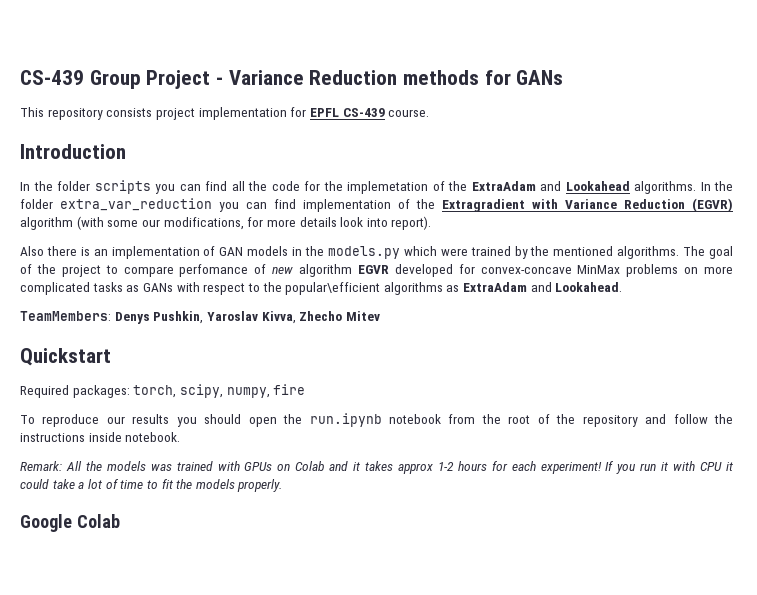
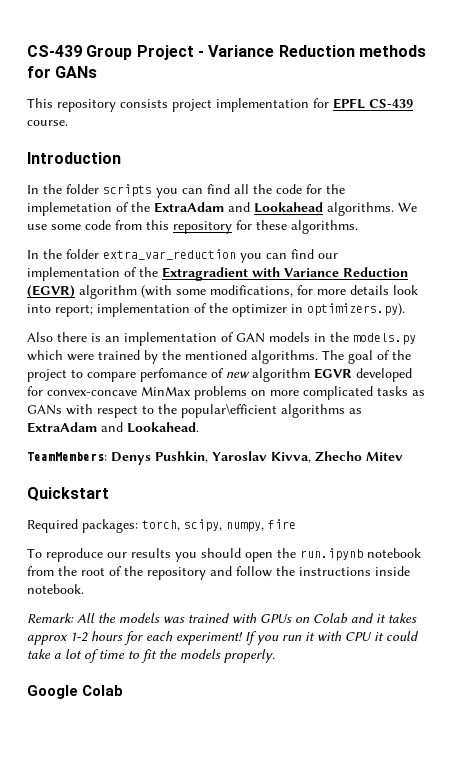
(696, 187) none -> [398,203,417,212] [27,220,358,234] We use some code from this repository for these algorithms. //
(296, 204) none -> [318,253,338,259] our
[141,219,160,227] our -> (206, 292) none
[391,216,432,230] report). -> [55,303,405,317] report; implementation of the optimizer in optimizers.py).

